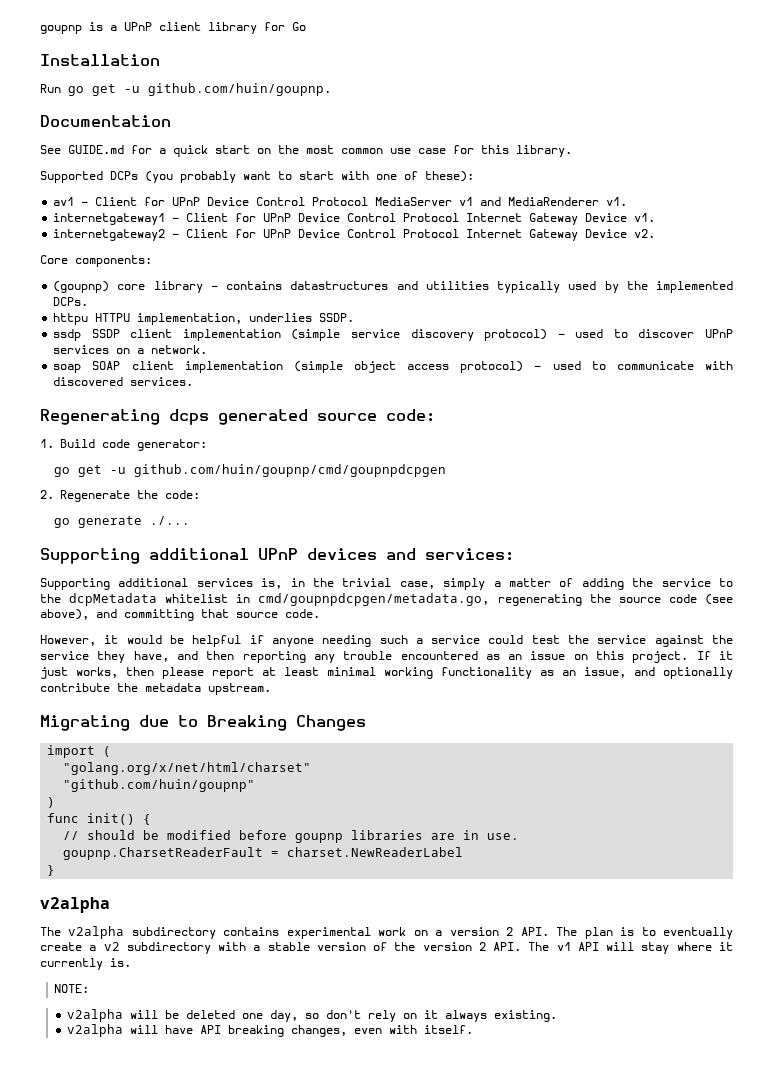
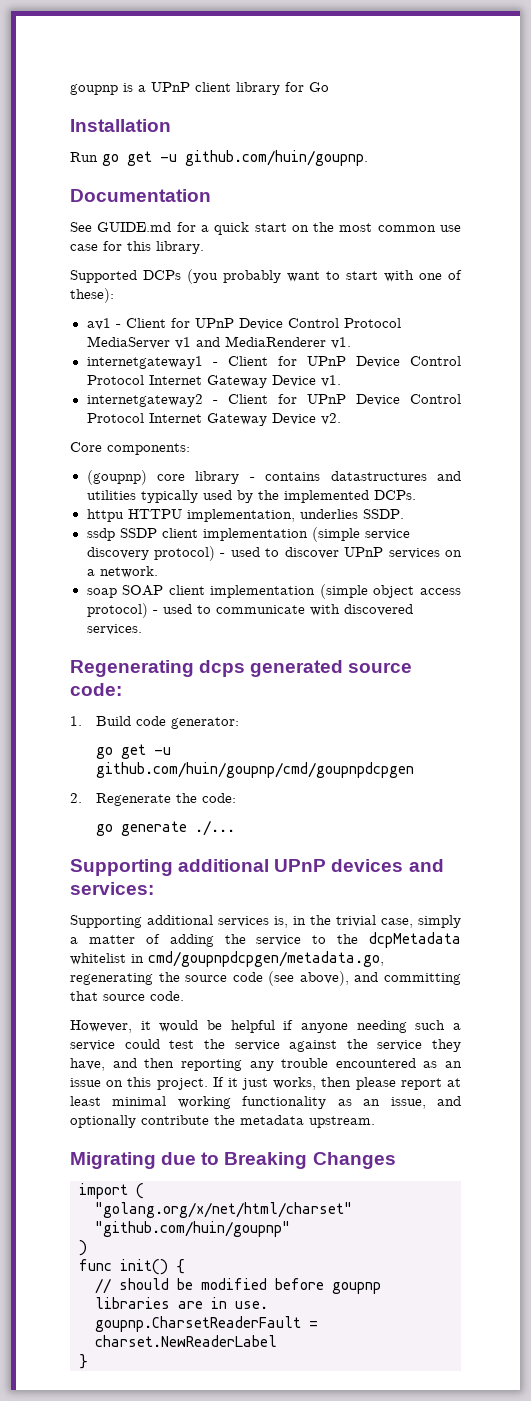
[40,897,110,913] [40,926,733,939] [40,942,733,954] [40,958,131,970] [54,984,90,993] [67,1009,558,1022] [67,1024,474,1037] // v2alpha // The v2alpha subdirectory contains experimental work on a version 2 API. The plan is to eventually create a v2 subdirectory with a stable version of the version 2 API. The v1 API will stay where it currently is. // NOTE: // v2alpha will be deleted one day, so don't rely on it always existing. // v2alpha will have API breaking changes, even with itself. -> (88, 1361) none

